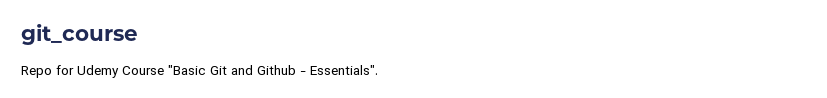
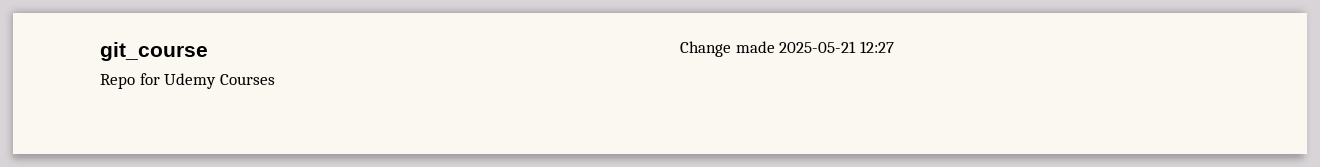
[122,65,378,75] Course "Basic Git and Github - Essentials". -> [219,74,275,85] [680,41,894,57] Courses // Change made 2025-05-21 12:27

